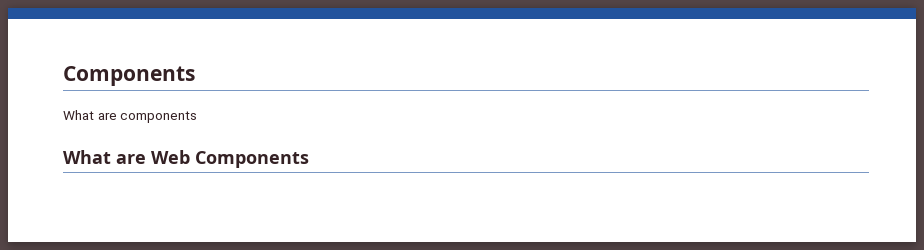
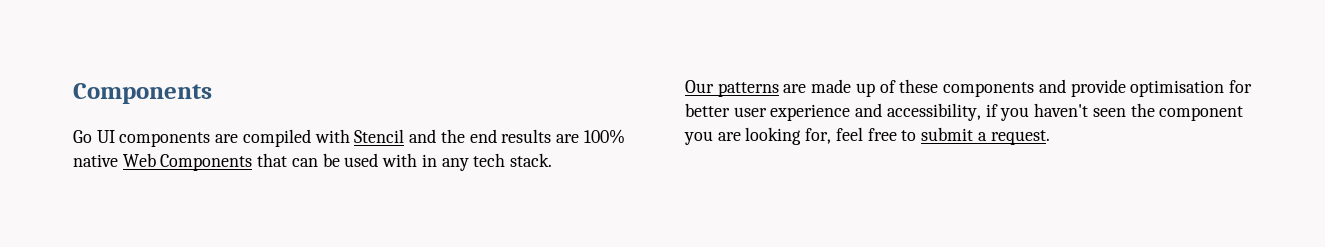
[63,110,198,123] [63,150,309,168] What are components // What are Web Components -> [73,129,625,147] [73,153,552,171] [685,79,1252,97] [685,103,1244,121] [684,127,1050,145] Go UI components are compiled with Stencil and the end results are 100% native Web Components that can be used with in any tech stack. // Our patterns are made up of these components and provide optimisation for better user experience and accessibility, if you haven't seen the component you are looking for, feel free to submit a request.

